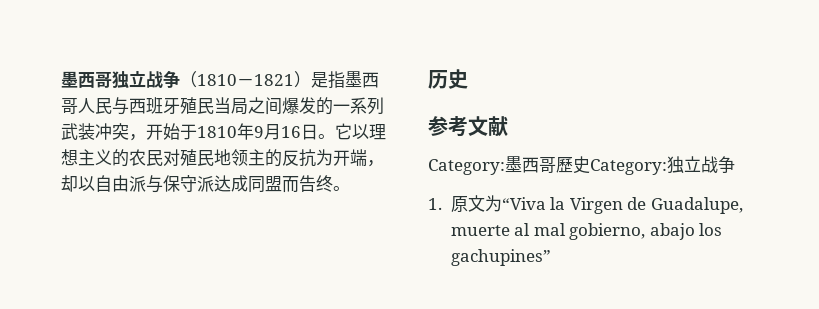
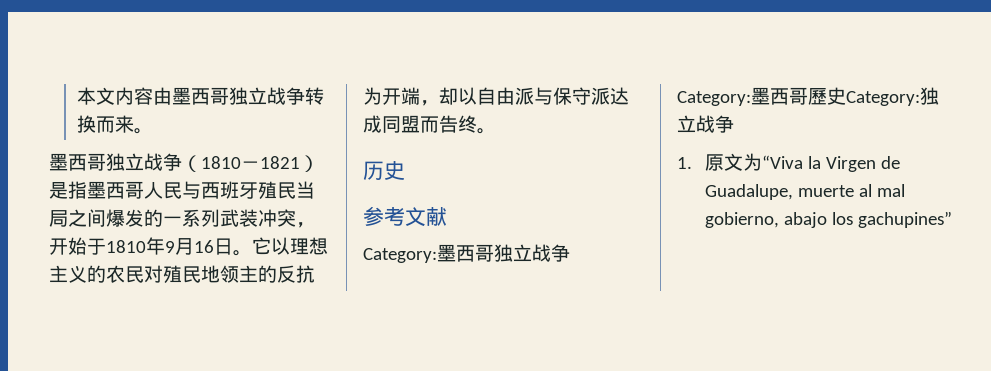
(61, 79) none -> [76,87,324,105] [76,115,153,134] 本文内容由墨西哥独立战争转换而来。 //
(556, 165) none -> [494,244,570,262] [677,87,808,106] 独立战争Category:墨西哥

